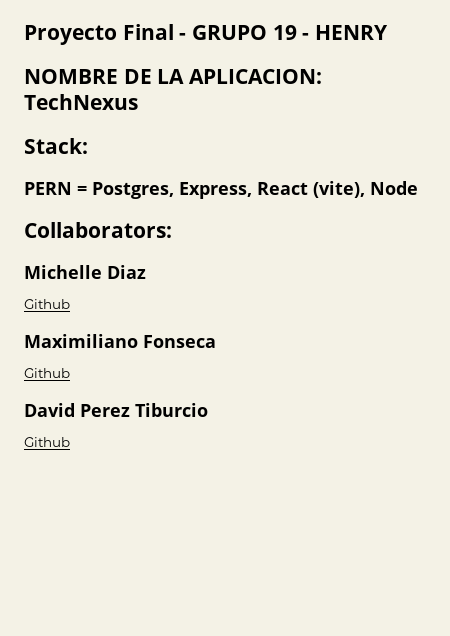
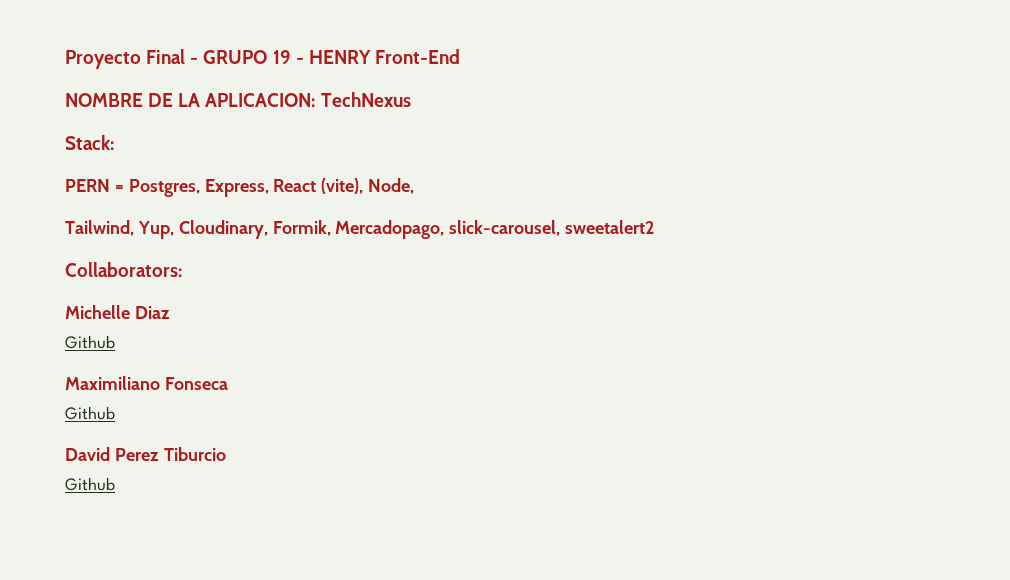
(389, 32) none -> [374,49,460,64] Front-End
[370,181,418,195] Node -> [368,178,415,194] [65,220,656,239] Node, // Tailwind, Yup, Cloudinary, Formik, Mercadopago, slick-carousel, sweetalert2

